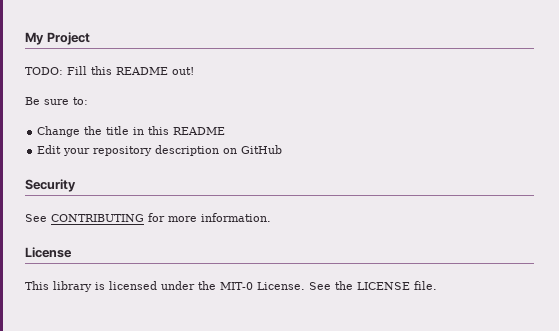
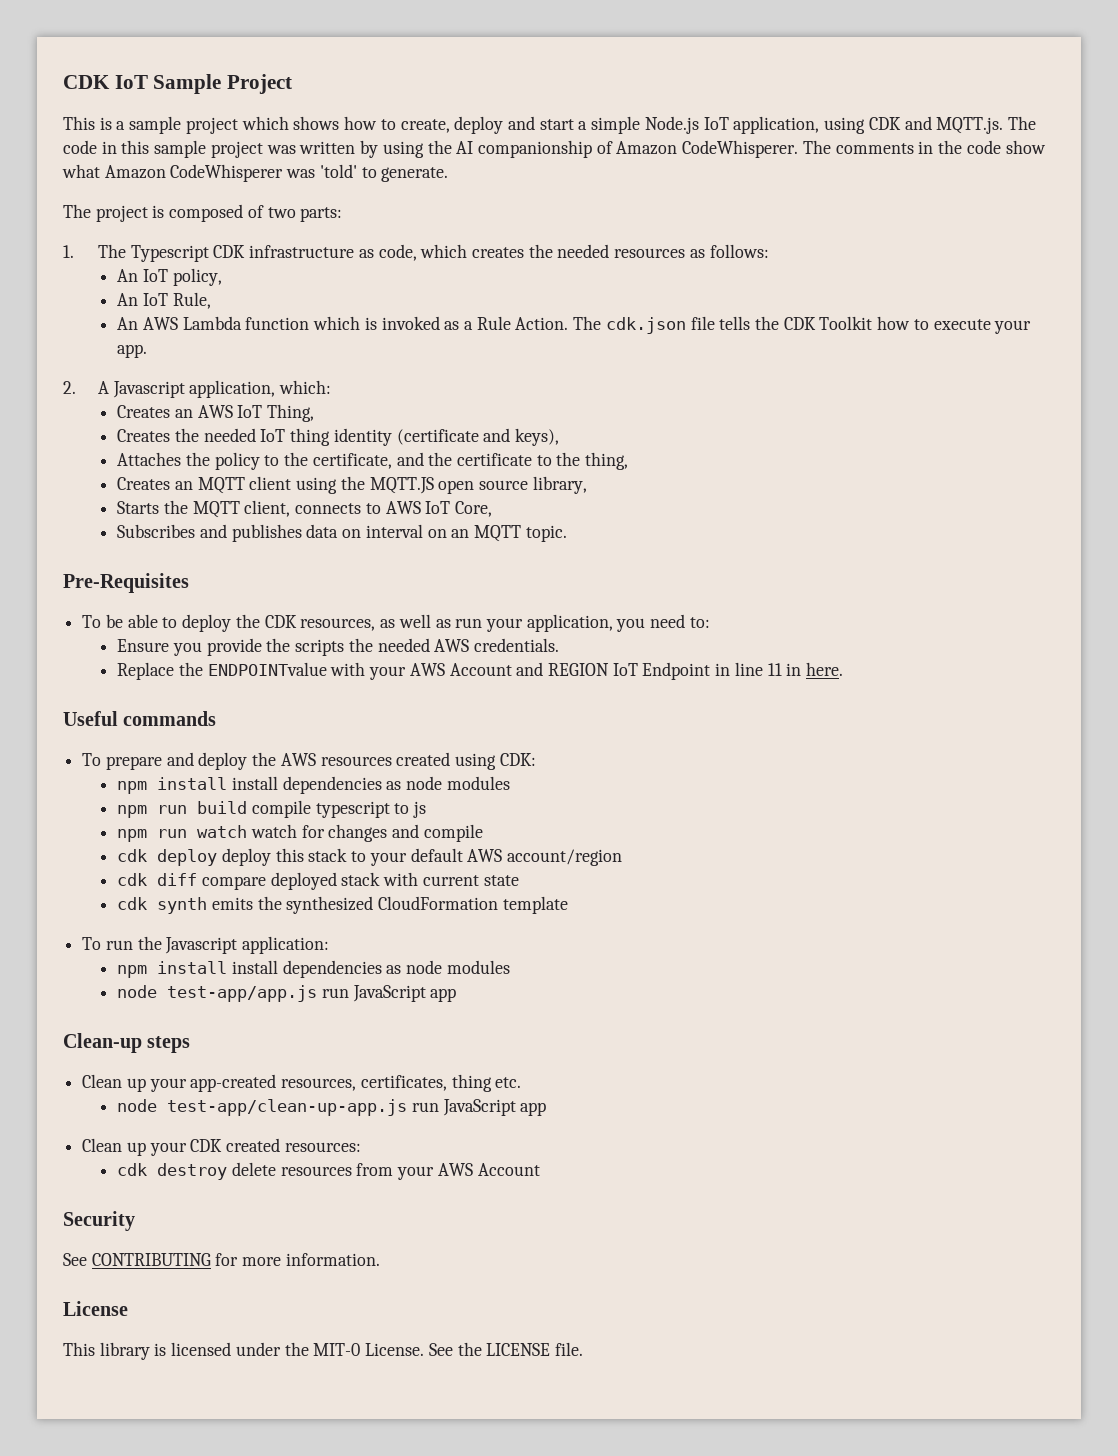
[25,32,90,45] [25,66,194,75] [25,97,88,105] [37,126,226,137] [37,145,283,156] My Project // TODO: Fill this README out! // Be sure to: // Change the title in this README // Edit your repository description on GitHub -> [63,74,293,94] [63,116,1036,134] [63,140,1046,158] [62,164,449,182] [63,204,343,222] [63,244,769,262] [117,268,222,286] [117,292,211,309] [117,316,1032,334] [117,344,148,358] [63,380,332,398] [117,404,315,422] [117,428,559,446] [117,452,629,470] [117,476,587,494] [117,500,492,518] [117,524,567,542] [63,573,189,593] [82,614,710,632] [117,638,559,656] [117,662,844,680] [63,711,217,726] [82,752,536,770] [117,776,510,794] [117,800,427,818] [117,824,483,842] [117,848,622,866] [117,872,519,890] [117,896,568,914] [82,936,330,954] [117,960,510,978] [117,985,457,1002] [63,1033,191,1053] [82,1074,522,1092] [117,1099,547,1116] [82,1138,361,1156] [117,1162,540,1180] CDK IoT Sample Project // This is a sample project which shows how to create, deploy and start a simple Node.js IoT application, using CDK and MQTT.js. The code in this sample project was written by using the AI companionship of Amazon CodeWhisperer. The comments in the code show what Amazon CodeWhisperer was 'told' to generate. // The project is composed of two parts: // 1. The Typescript CDK infrastructure as code, which creates the needed resources as follows: // An IoT policy, // An IoT Rule, // An AWS Lambda function which is invoked as a Rule Action. The cdk.json file tells the CDK Toolkit how to execute your app. // 2. A Javascript application, which: // Creates an AWS IoT Thing, // Creates the needed IoT thing identity (certificate and keys), // Attaches the policy to the certificate, and the certificate to the thing, // Creates an MQTT client using the MQTT.JS open source library, // Starts the MQTT client, connects to AWS IoT Core, // Subscribes and publishes data on interval on an MQTT topic. // Pre-Requisites // To be able to deploy the CDK resources, as well as run your application, you need to: // Ensure you provide the scripts the needed AWS credentials. // Replace the ENDPOINTvalue with your AWS Account and REGION IoT Endpoint in line 11 in here. // Useful commands // To prepare and deploy the AWS resources created using CDK: // npm install install dependencies as node modules // npm run build compile typescript to js // npm run watch watch for changes and compile // cdk deploy deploy this stack to your default AWS account/region // cdk diff compare deployed stack with current state // cdk synth emits the synthesized CloudFormation template // To run the Javascript application: // npm install install dependencies as node modules // node test-app/app.js run JavaScript app // Clean-up steps // Clean up your app-created resources, certificates, thing etc. // node test-app/clean-up-app.js run JavaScript app // Clean up your CDK created resources: // cdk destroy delete resources from your AWS Account

